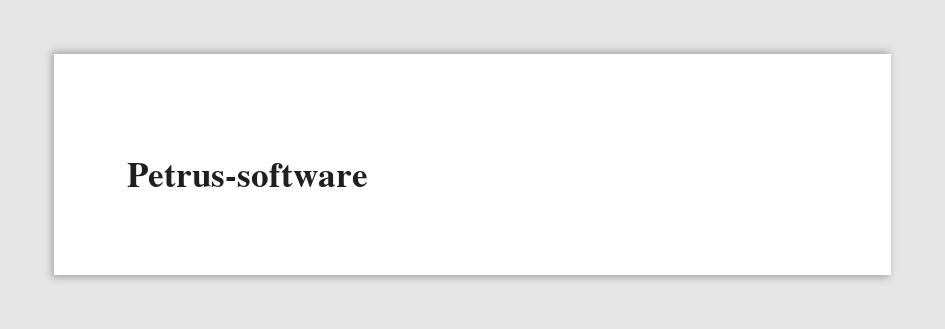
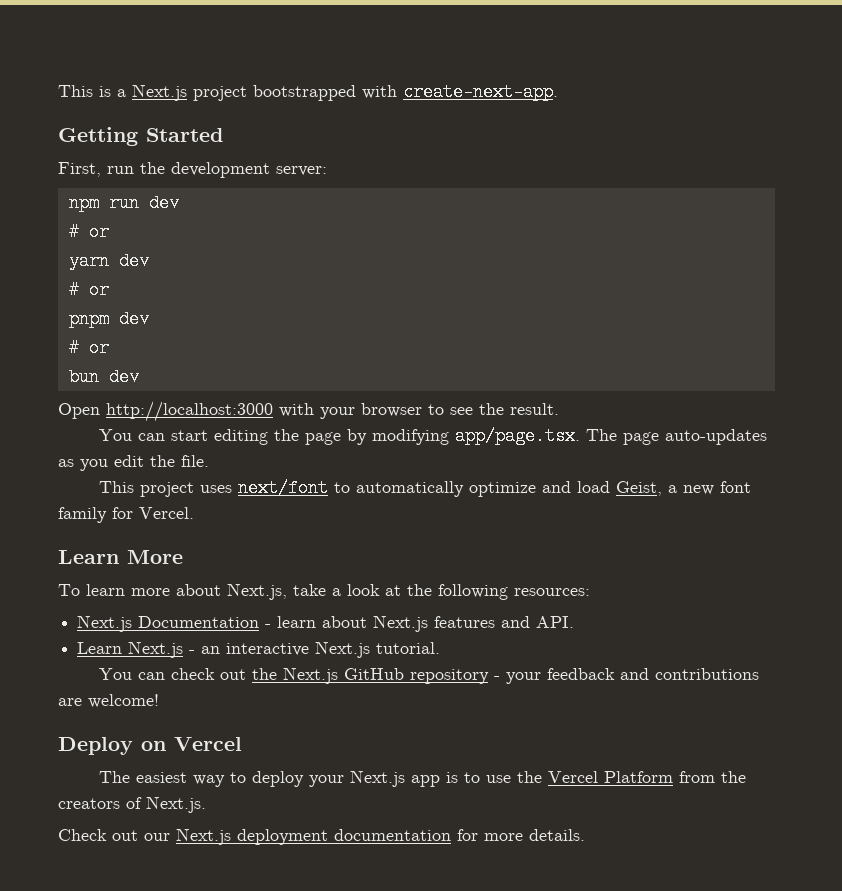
[127,163,368,187] Petrus-software -> [58,83,558,101] [58,127,223,146] [58,162,327,178] [68,194,179,212] [68,223,109,241] [68,252,149,270] [68,281,109,299] [68,310,149,328] [68,339,109,357] [68,368,139,386] [58,401,559,422] [99,427,768,445] [58,455,209,471] [99,479,752,497] [58,507,194,523] [58,550,183,564] [58,583,590,600] [77,615,575,632] [77,641,441,658] [99,667,760,684] [58,694,159,708] [58,737,242,755] [99,770,747,787] [58,796,206,813] [58,828,585,845] This is a Next.js project bootstrapped with create-next-app. // Getting Started // First, run the development server: // npm run dev // # or // yarn dev // # or // pnpm dev // # or // bun dev // Open http://localhost:3000 with your browser to see the result. // You can start editing the page by modifying app/page.tsx. The page auto-updates as you edit the file. // This project uses next/font to automatically optimize and load Geist, a new font family for Vercel. // Learn More // To learn more about Next.js, take a look at the following resources: // Next.js Documentation - learn about Next.js features and API. // Learn Next.js - an interactive Next.js tutorial. // You can check out the Next.js GitHub repository - your feedback and contributions are welcome! // Deploy on Vercel // The easiest way to deploy your Next.js app is to use the Vercel Platform from the creators of Next.js. // Check out our Next.js deployment documentation for more details.

